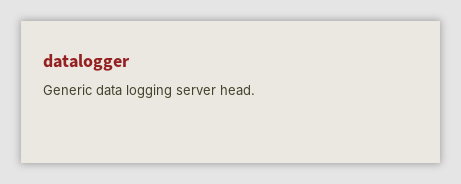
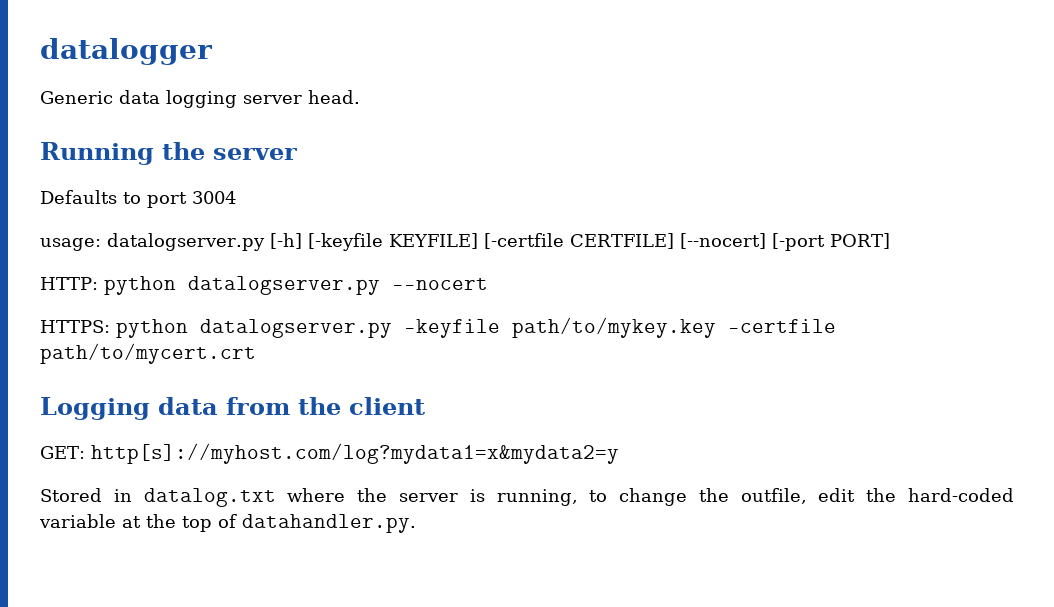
(255, 90) none -> [40,142,297,165] [40,190,236,208] [40,233,890,251] [40,276,488,295] [40,317,836,338] [40,343,256,364] [40,397,425,420] [40,443,619,464] [40,488,1015,507] [39,514,416,533] // Running the server // Defaults to port 3004 // usage: datalogserver.py [-h] [-keyfile KEYFILE] [-certfile CERTFILE] [--nocert] [-port PORT] // HTTP: python datalogserver.py --nocert // HTTPS: python datalogserver.py -keyfile path/to/mykey.key -certfile path/to/mycert.crt // Logging data from the client // GET: http[s]://myhost.com/log?mydata1=x&mydata2=y // Stored in datalog.txt where the server is running, to change the outfile, edit the hard-coded variable at the top of datahandler.py.

